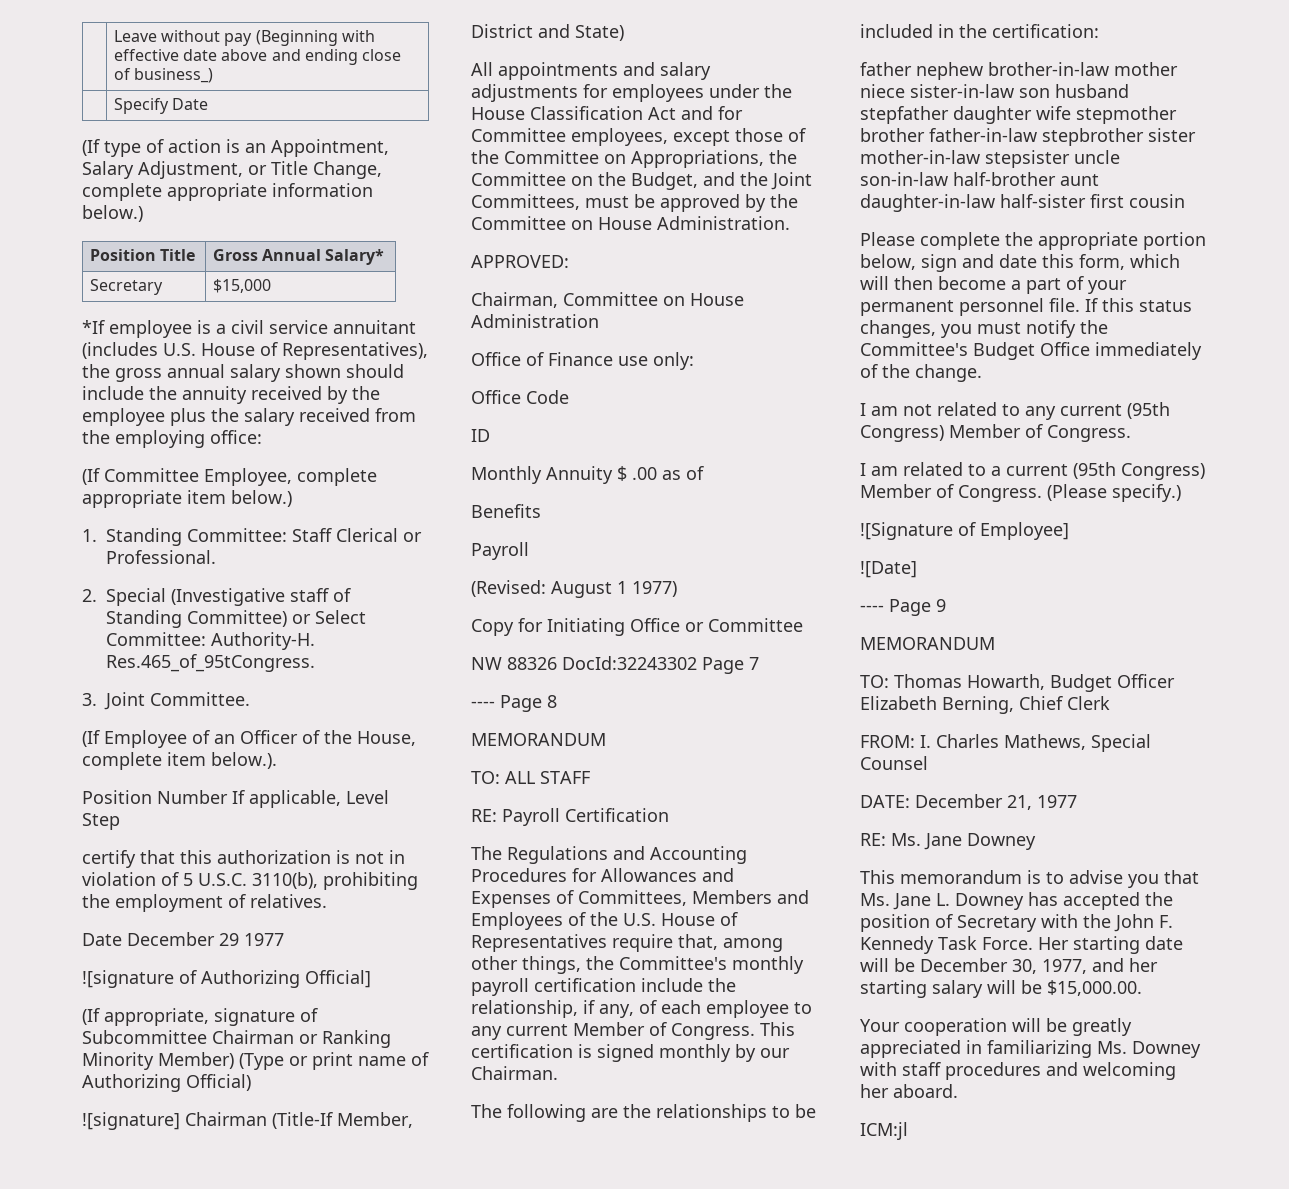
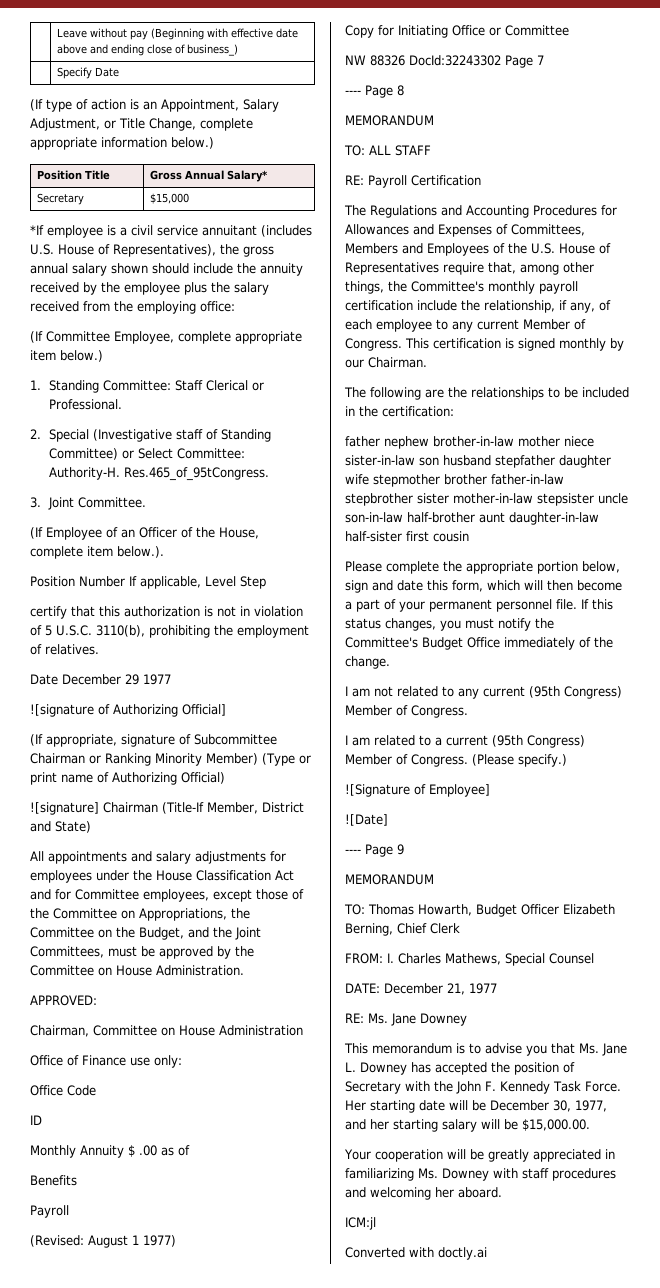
(908, 1131) none -> [345,1247,487,1260] // Converted with doctly.ai

